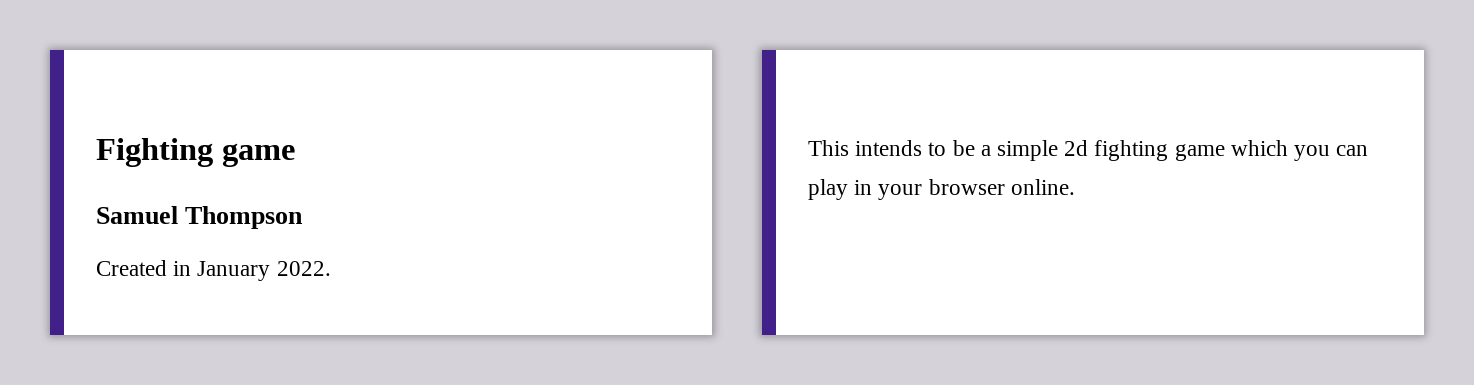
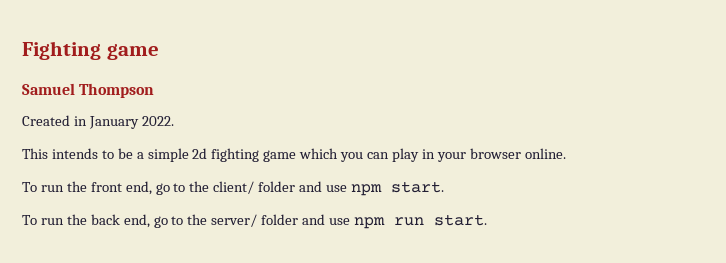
(1075, 187) none -> [22,181,444,196] [22,214,487,229] // To run the front end, go to the client/ folder and use npm start. // To run the back end, go to the server/ folder and use npm run start.

